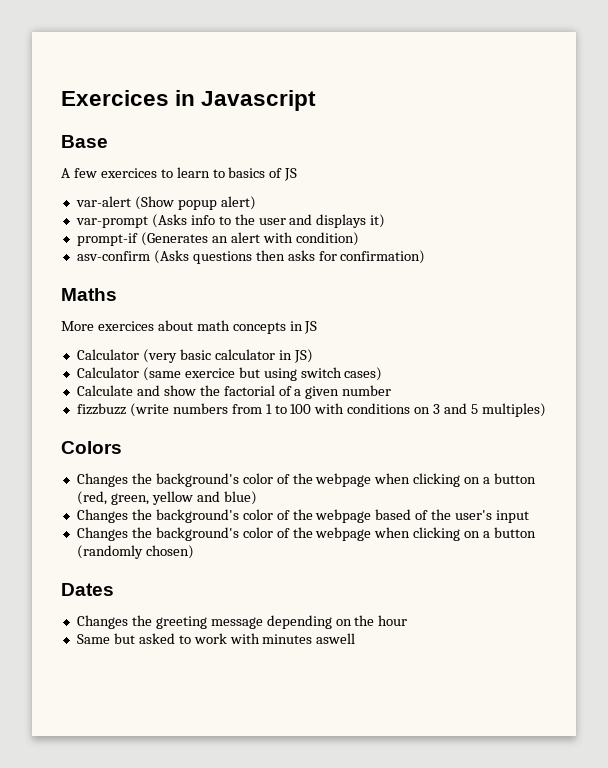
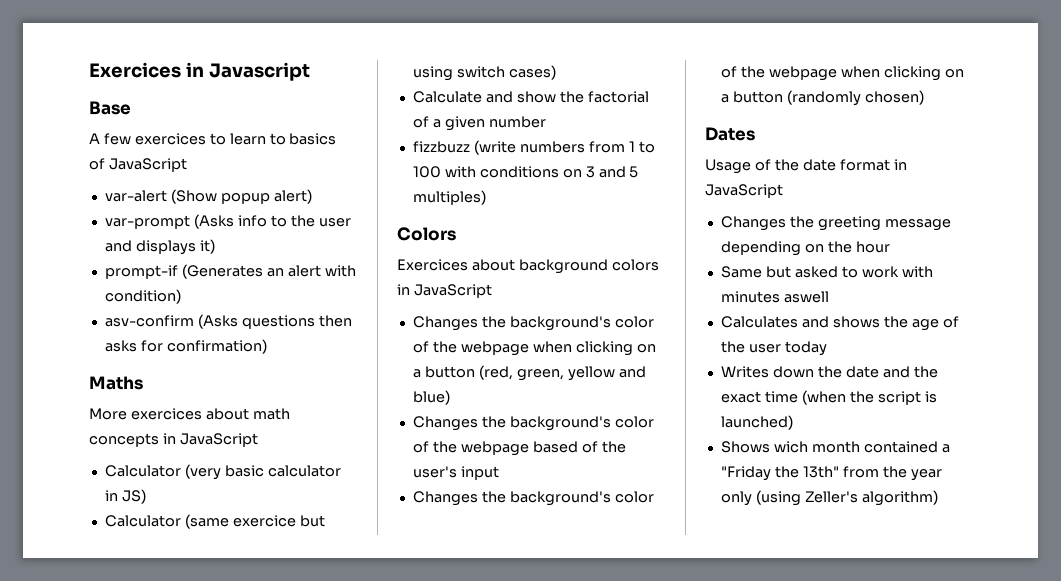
[284,168,298,181] JS -> [108,158,187,172] JavaScript
[304,321,318,334] JS -> [179,433,258,447] JavaScript
(122, 447) none -> [397,259,659,274] [397,284,492,298] // Exercices about background colors in JavaScript
(114, 589) none -> [705,159,907,174] [705,184,783,198] // Usage of the date format in JavaScript
(356, 638) none -> [720,316,959,331] [720,341,827,356] [720,366,938,378] [720,390,937,405] [720,415,793,430] [720,441,950,453] [720,466,942,481] [720,490,938,506] // Calculates and shows the age of the user today // Writes down the date and the exact time (when the script is launched) // Shows wich month contained a "Friday the 13th" from the year only (using Zeller's algorithm)

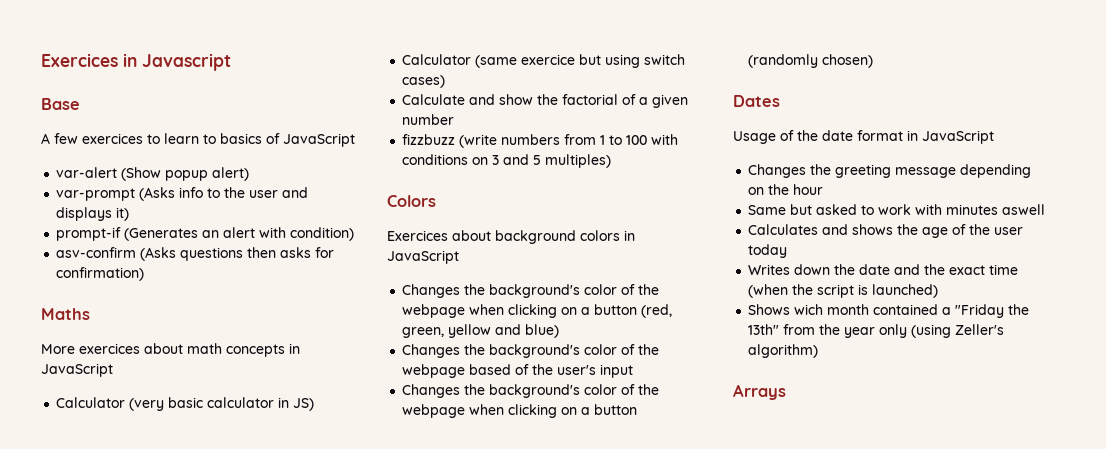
(938, 498) none -> [733,384,786,400] // Arrays

